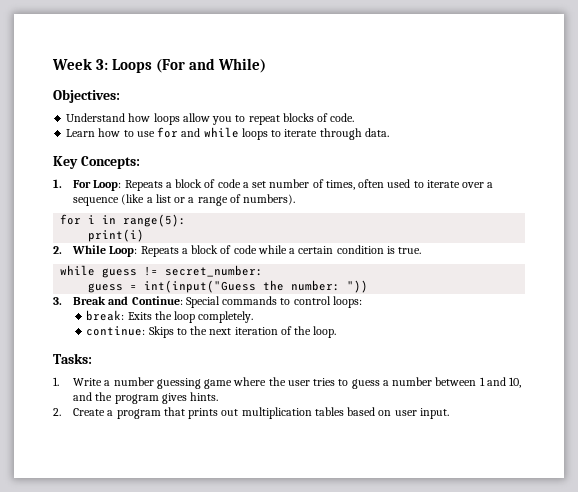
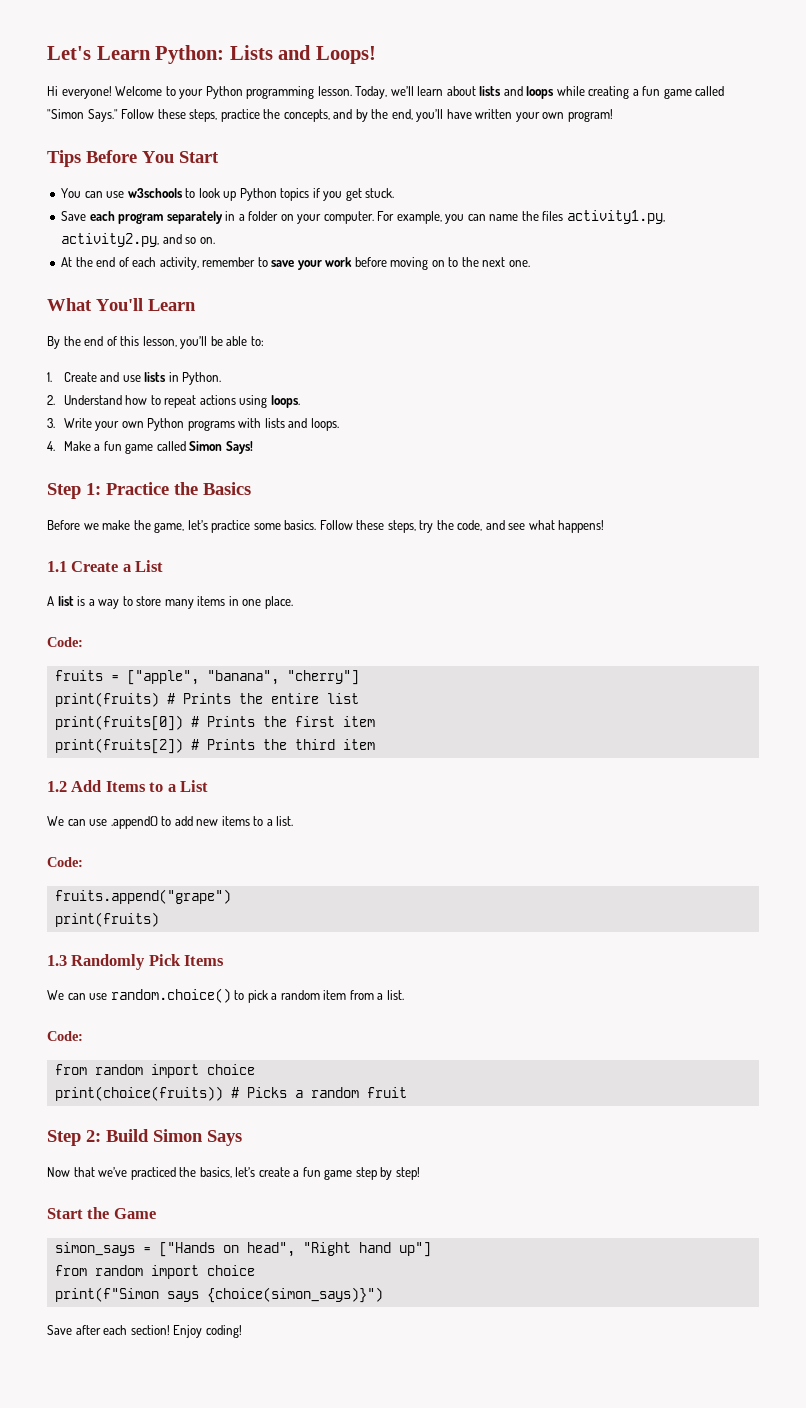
[52,58,267,73] [53,89,120,103] [66,113,355,125] [66,127,389,140] [53,156,140,169] [53,179,494,191] [73,194,296,206] [60,214,187,227] [88,229,145,242] [53,245,422,257] [60,265,264,278] [88,280,369,293] [53,296,362,308] [86,310,254,323] [86,326,337,338] [53,353,92,364] [53,377,522,389] [73,392,219,404] [53,407,449,419] Week 3: Loops (For and While) // Objectives: // Understand how loops allow you to repeat blocks of code. // Learn how to use for and while loops to iterate through data. // Key Concepts: // 1. For Loop: Repeats a block of code a set number of times, often used to iterate over a sequence (like a list or a range of numbers). // for i in range(5): // print(i) // 2. While Loop: Repeats a block of code while a certain condition is true. // while guess != secret_number: // guess = int(input("Guess the number: ")) // 3. Break and Continue: Special commands to control loops: // break: Exits the loop completely. // continue: Skips to the next iteration of the loop. // Tasks: // 1. Write a number guessing game where the user tries to guess a number between 1 and 10, and the program gives hints. // 2. Create a program that prints out multiplication tables based on user input. -> [47,45,376,64] [47,86,725,99] [47,109,613,122] [47,150,219,167] [61,188,395,201] [61,210,665,224] [61,233,215,247] [61,257,530,270] [47,298,196,311] [47,336,264,349] [47,372,222,385] [47,395,300,408] [47,418,339,431] [47,441,253,454] [47,482,251,499] [47,520,605,533] [47,560,164,572] [47,596,293,609] [47,637,83,647] [54,670,359,685] [54,692,359,707] [54,715,375,731] [54,738,375,754] [47,780,209,792] [47,816,294,829] [47,857,83,867] [54,889,231,904] [54,912,159,927] [47,954,225,970] [47,988,404,1003] [47,1031,83,1041] [54,1064,255,1078] [54,1086,407,1101] [47,1129,242,1146] [47,1167,420,1180] [47,1207,156,1219] [54,1242,431,1257] [54,1265,255,1279] [54,1287,383,1303] [47,1325,242,1338] Let's Learn Python: Lists and Loops! // Hi everyone! Welcome to your Python programming lesson. Today, we’ll learn about lists and loops while creating a fun game called "Simon Says." Follow these steps, practice the concepts, and by the end, you’ll have written your own program! // Tips Before You Start // You can use w3schools to look up Python topics if you get stuck. // Save each program separately in a folder on your computer. For example, you can name the files activity1.py, activity2.py, and so on. // At the end of each activity, remember to save your work before moving on to the next one. // What You'll Learn // By the end of this lesson, you’ll be able to: // 1. Create and use lists in Python. // 2. Understand how to repeat actions using loops. // 3. Write your own Python programs with lists and loops. // 4. Make a fun game called Simon Says! // Step 1: Practice the Basics // Before we make the game, let’s practice some basics. Follow these steps, try the code, and see what happens! // 1.1 Create a List // A list is a way to store many items in one place. // Code: // fruits = ["apple", "banana", "cherry"] // print(fruits) # Prints the entire list // print(fruits[0]) # Prints the first item // print(fruits[2]) # Prints the third item // 1.2 Add Items to a List // We can use .append() to add new items to a list. // Code: // fruits.append("grape") // print(fruits) // 1.3 Randomly Pick Items // We can use random.choice() to pick a random item from a list. // Code: // from random import choice // print(choice(fruits)) # Picks a random fruit // Step 2: Build Simon Says // Now that we’ve practiced the basics, let’s create a fun game step by step! // Start the Game // simon_says = ["Hands on head", "Right hand up"] // from random import choice // print(f"Simon says {choice(simon_says)}") // Save after each section! Enjoy coding!

